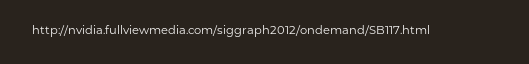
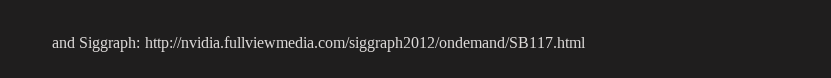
(32, 31) none -> [52,37,141,52] and Siggraph:

